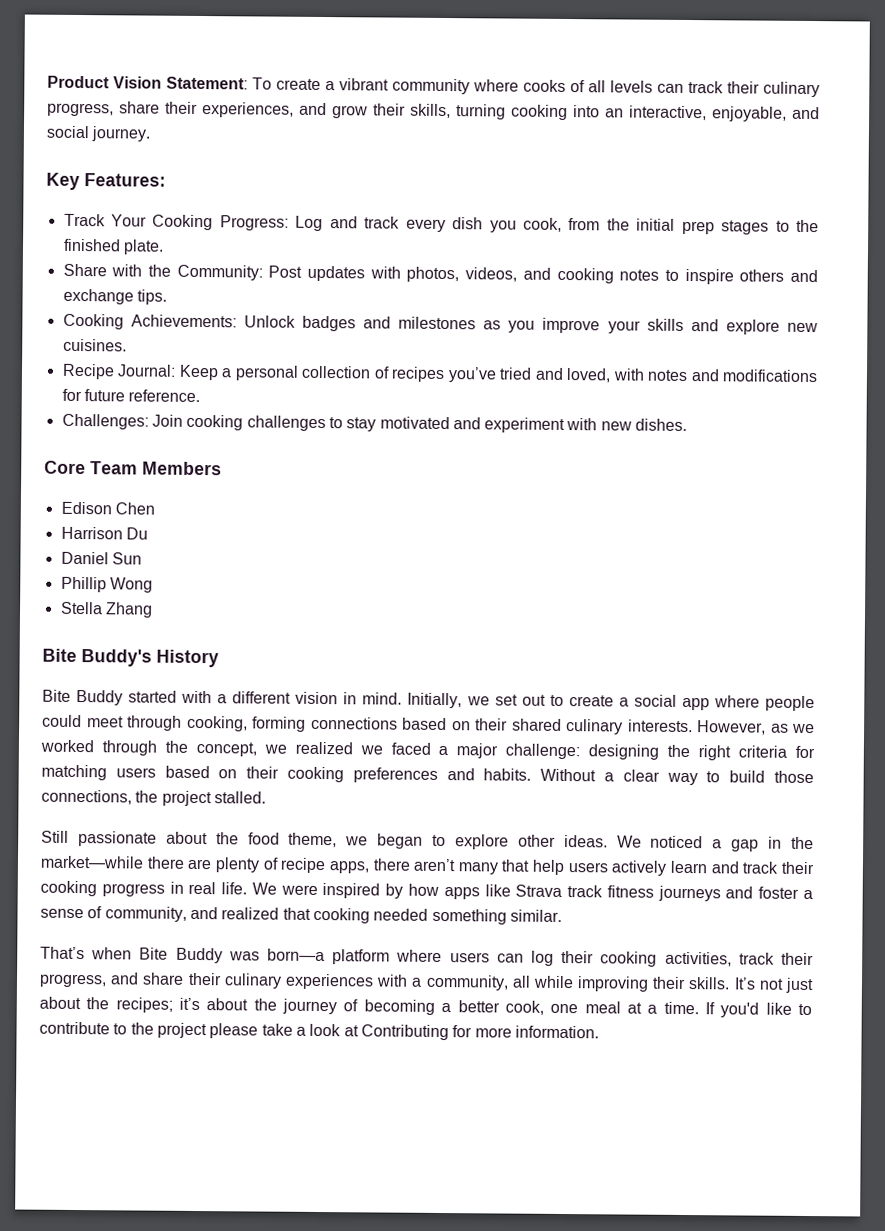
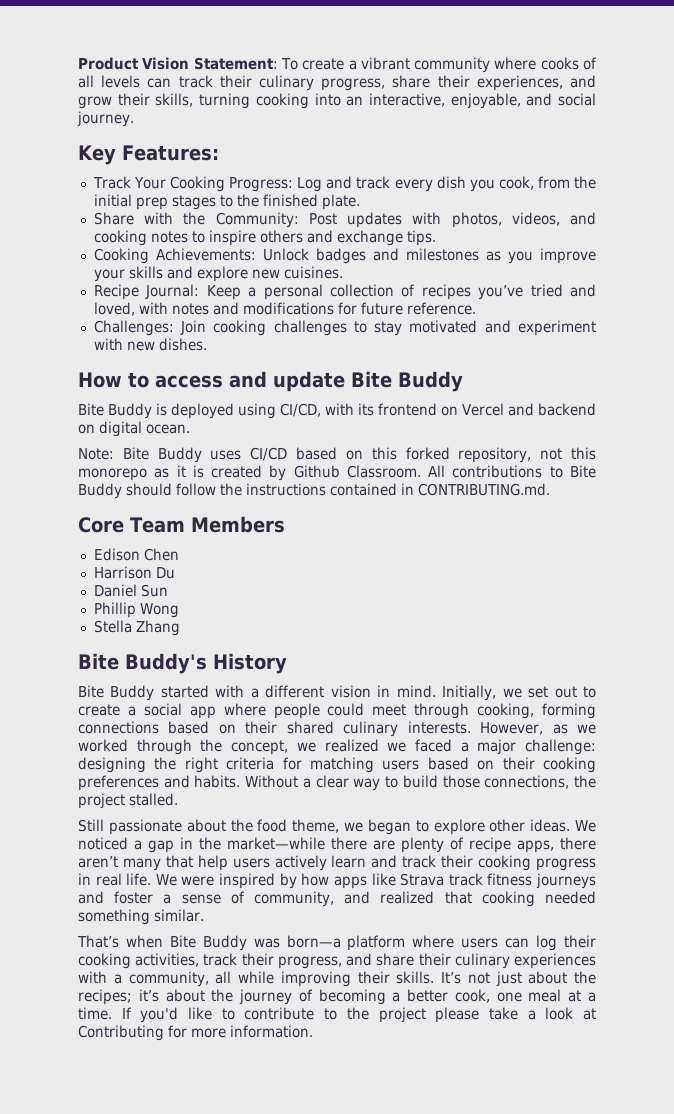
(688, 425) none -> [78,371,463,392] [78,403,596,419] [78,421,190,437] [78,447,596,463] [78,465,596,481] [78,483,550,499] // How to access and update Bite Buddy // Bite Buddy is deployed using CI/CD, with its frontend on Vercel and backend on digital ocean. // Note: Bite Buddy uses CI/CD based on this forked repository, not this monorepo as it is created by Github Classroom. All contributions to Bite Buddy should follow the instructions contained in CONTRIBUTING.md.

